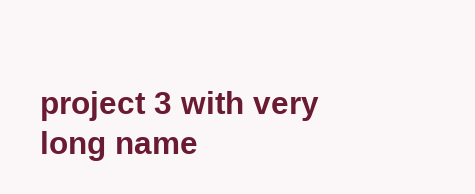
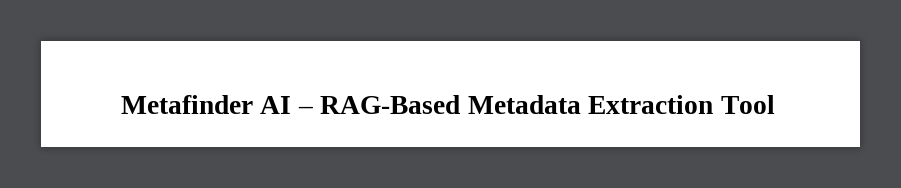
[40,91,319,121] [40,131,198,161] project 3 with very long name -> [121,95,775,114] Metafinder AI – RAG-Based Metadata Extraction Tool

